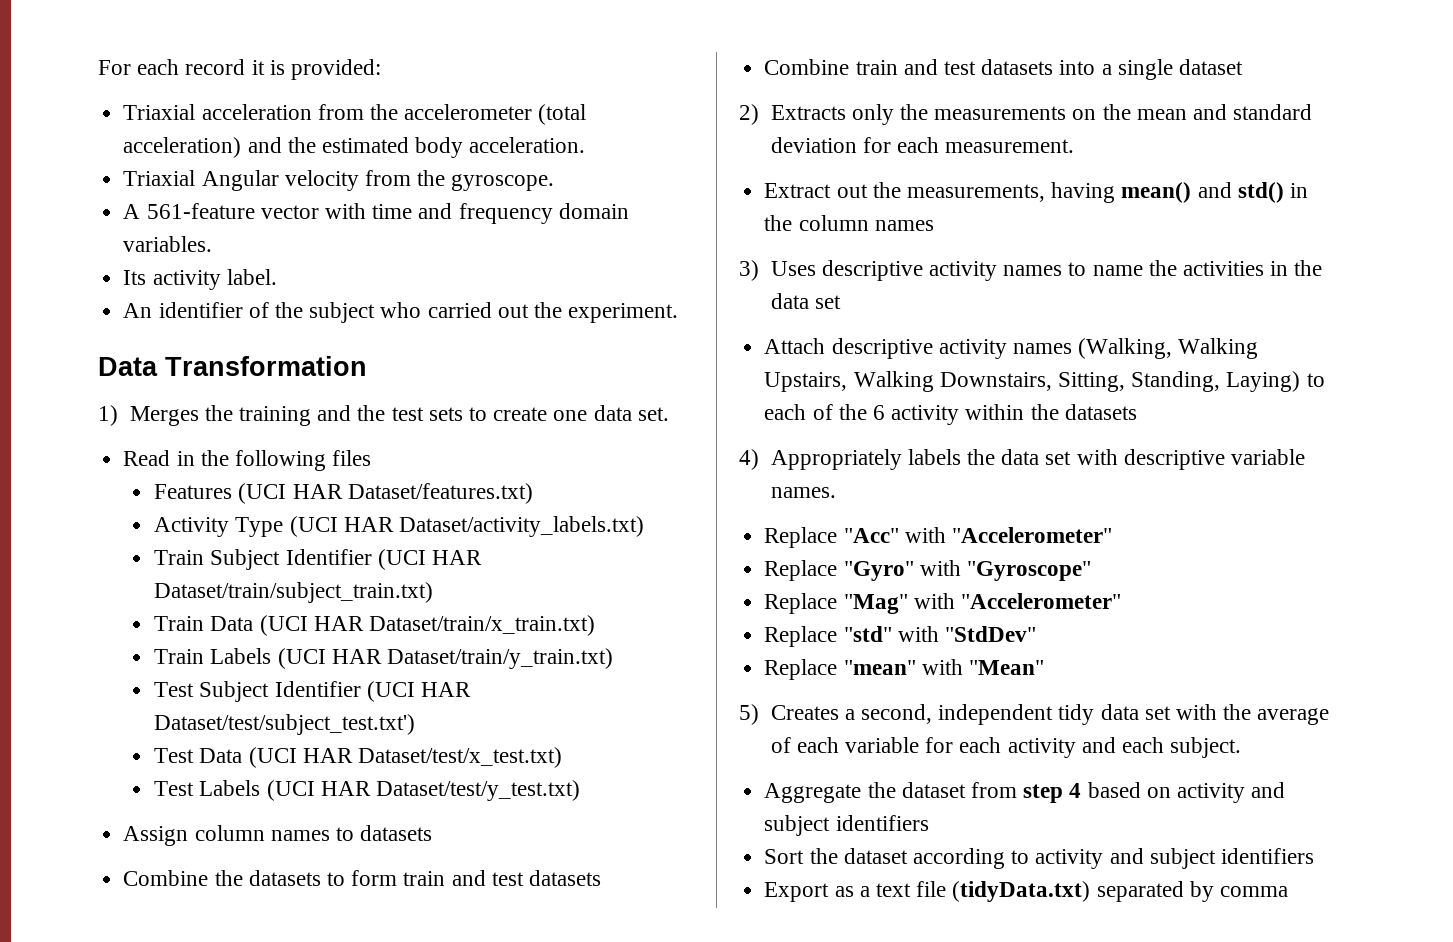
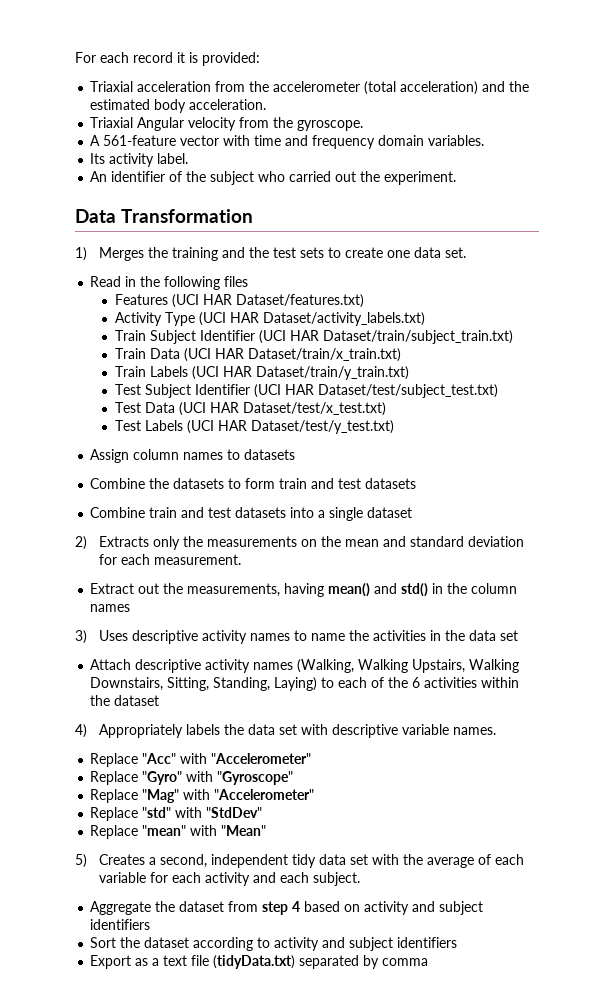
[154,714,416,735] Dataset/test/subject_test.txt') -> [317,384,498,398] Dataset/test/subject_test.txt)
[891,405,960,425] activity -> [424,677,478,688] activities
[1064,404,1137,420] datasets -> [114,695,160,706] dataset

